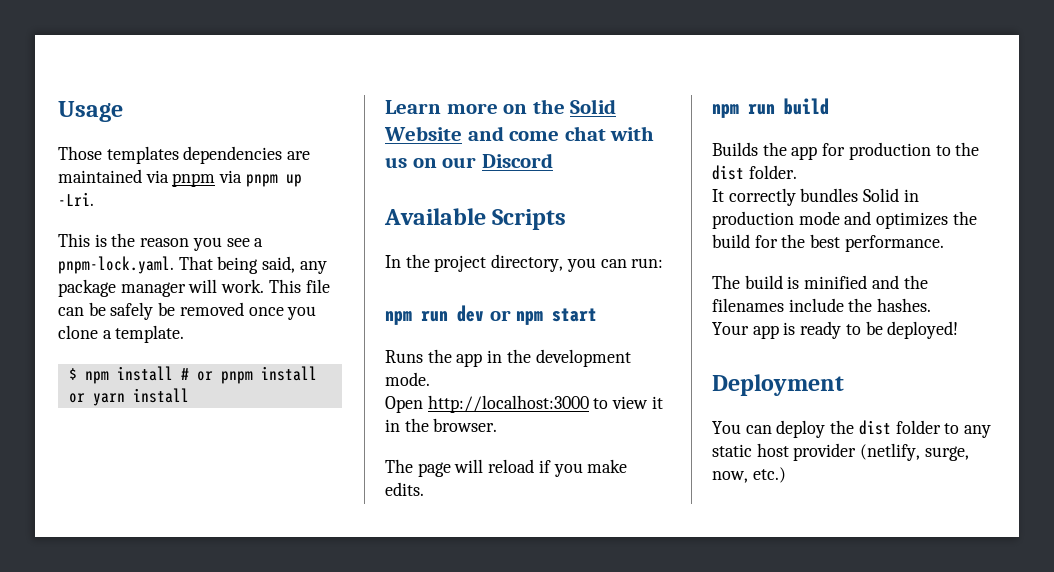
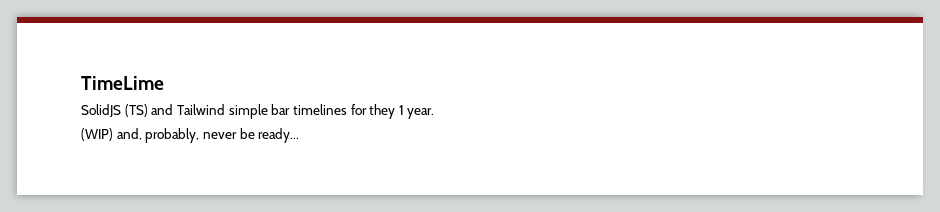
[58,101,123,122] [58,146,311,164] [58,169,302,187] [58,192,94,206] [58,233,264,251] [58,256,327,274] [58,279,330,297] [58,302,317,320] [58,325,185,343] [68,366,317,384] [68,388,189,406] [385,99,617,114] [384,126,655,141] [385,153,553,168] [384,208,567,230] [385,254,664,272] [385,305,598,325] [385,349,631,367] [385,372,430,386] [385,395,663,413] [385,418,498,432] [385,459,628,477] [385,482,424,496] [712,98,829,118] [712,142,980,160] [712,165,797,180] [712,188,919,206] [712,211,977,229] [712,234,944,252] [712,275,928,289] [712,298,932,312] [712,321,959,339] [712,374,844,396] [712,420,992,438] [712,443,969,461] [712,467,786,483] Usage // Those templates dependencies are maintained via pnpm via pnpm up -Lri. // This is the reason you see a pnpm-lock.yaml. That being said, any package manager will work. This file can be safely be removed once you clone a template. // $ npm install # or pnpm install or yarn install // Learn more on the Solid Website and come chat with us on our Discord // Available Scripts // In the project directory, you can run: // npm run dev or npm start // Runs the app in the development mode. // Open http://localhost:3000 to view it in the browser. // The page will reload if you make edits. // npm run build // Builds the app for production to the dist folder. // It correctly bundles Solid in production mode and optimizes the build for the best performance. // The build is minified and the filenames include the hashes. // Your app is ready to be deployed! // Deployment // You can deploy the dist folder to any static host provider (netlify, surge, now, etc.) -> [81,76,164,90] [81,104,435,119] [81,128,300,143] TimeLime // SolidJS (TS) and Tailwind simple bar timelines for they 1 year. // (WIP) and, probably, never be ready...

